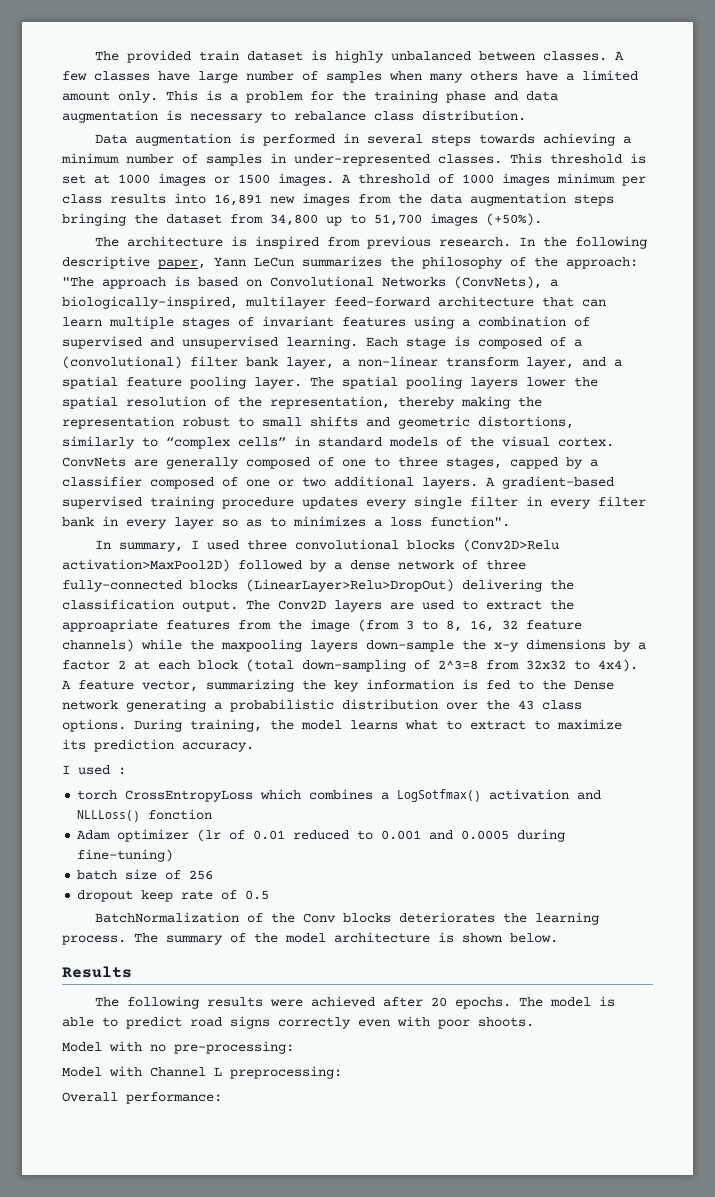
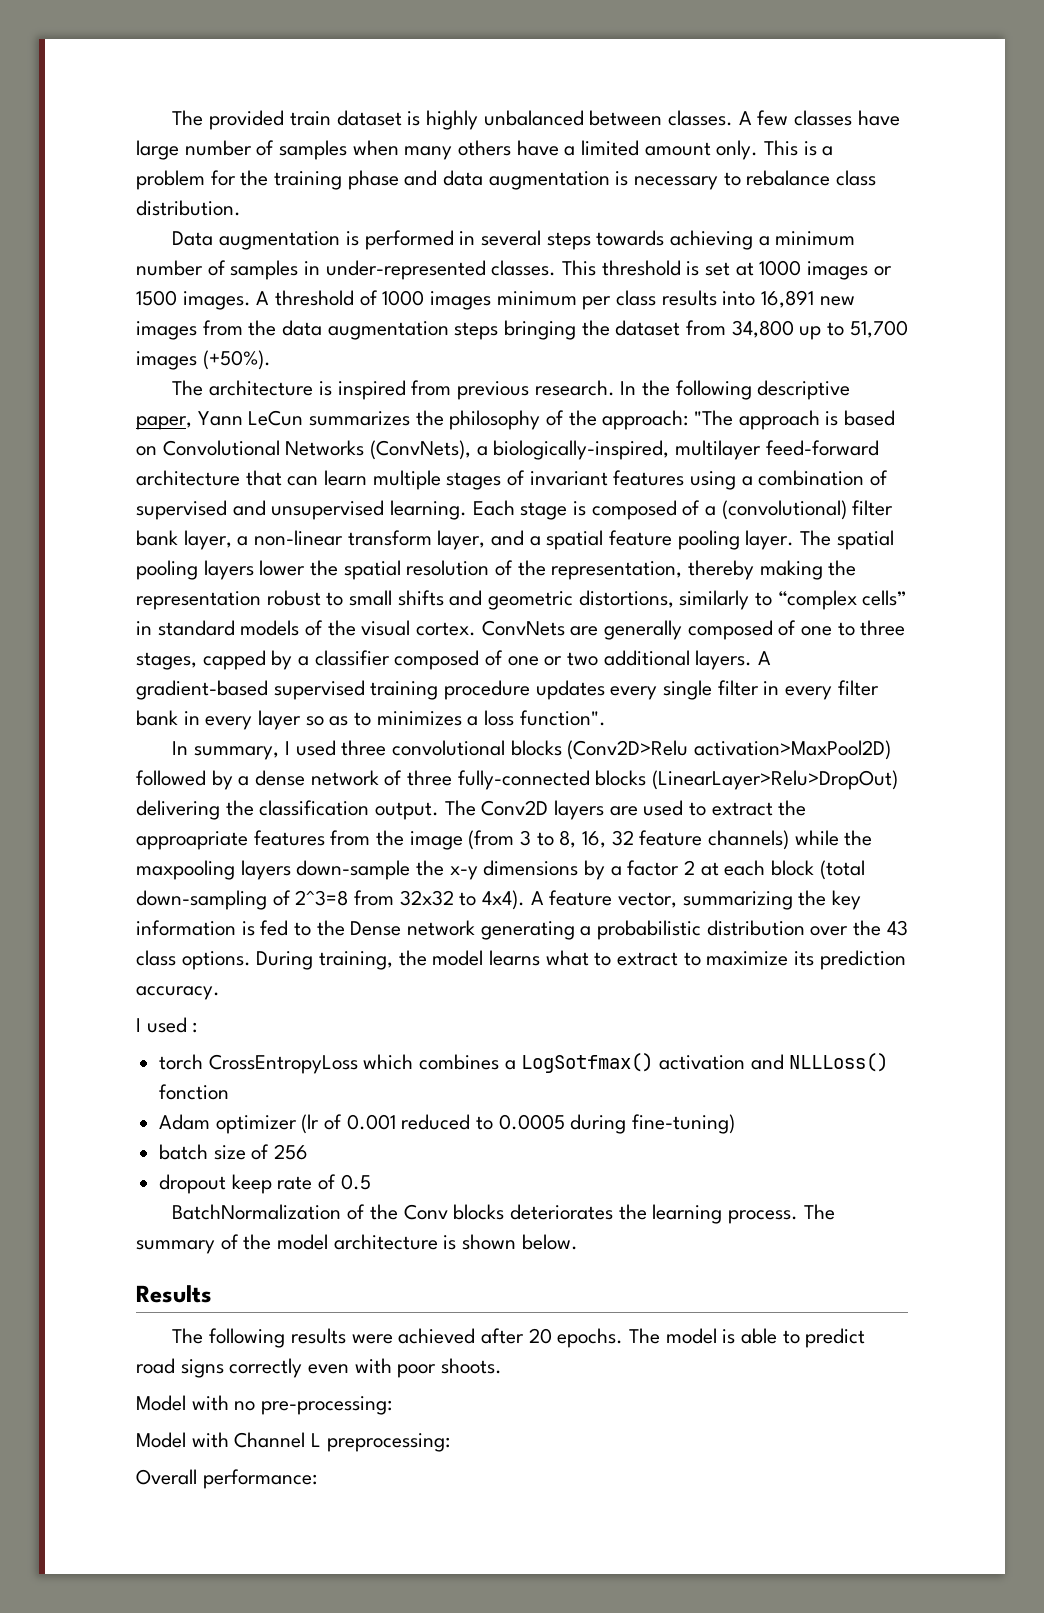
[253,830,286,840] 0.01 -> [346,1114,396,1130] 0.001
[381,830,454,840] 0.001 and -> (494, 1123) none

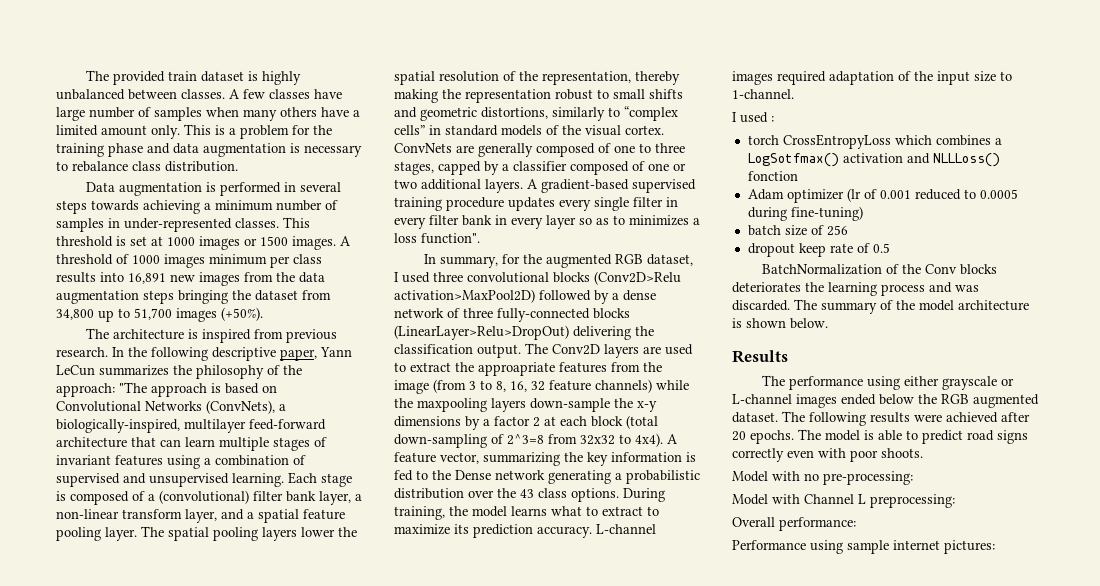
(280, 753) none -> [502,254,694,268] for the augmented RGB dataset,
(220, 993) none -> [596,524,656,534] [732,71,1012,85] [732,89,794,99] L-channel images required adaptation of the input size to 1-channel.
[727,1210,798,1224] process. -> [881,282,979,296] [732,300,790,311] process and was discarded.
(204, 1336) none -> [789,376,1015,390] [732,394,1039,408] [732,411,805,423] performance using either grayscale or L-channel images ended below the RGB augmented dataset. The
(317, 1479) none -> [732,540,995,554] // Performance using sample internet pictures:

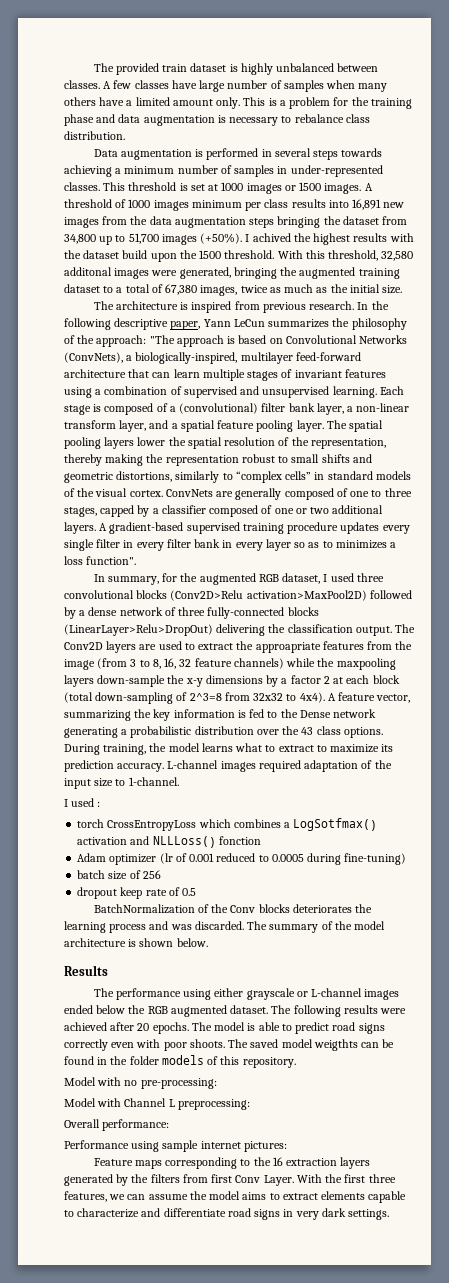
(263, 314) none -> [245,233,414,245] [64,250,414,262] [64,267,400,279] [64,284,403,296] I achived the highest results with the dataset build upon the 1500 threshold. With this threshold, 32,580 additonal images were generated, bringing the augmented training dataset to a total of 67,380 images, twice as much as the initial size.
(923, 453) none -> [228,1039,395,1051] [64,1055,296,1068] The saved model weigthts can be found in the folder models of this repository.
(995, 547) none -> [93,1157,371,1169] [64,1174,396,1186] [64,1191,407,1203] [64,1208,390,1220] // Feature maps corresponding to the 16 extraction layers generated by the filters from first Conv Layer. With the first three features, we can assume the model aims to extract elements capable to characterize and differentiate road signs in very dark settings.

